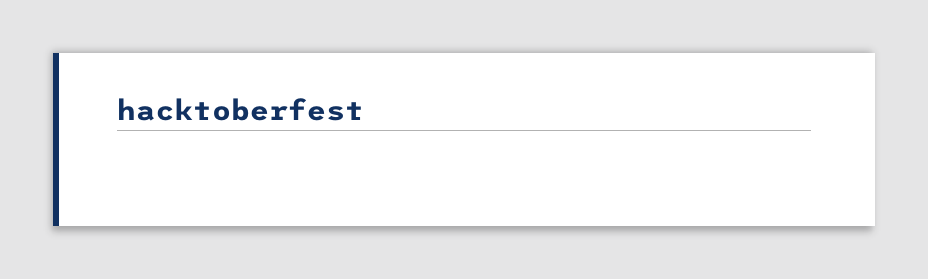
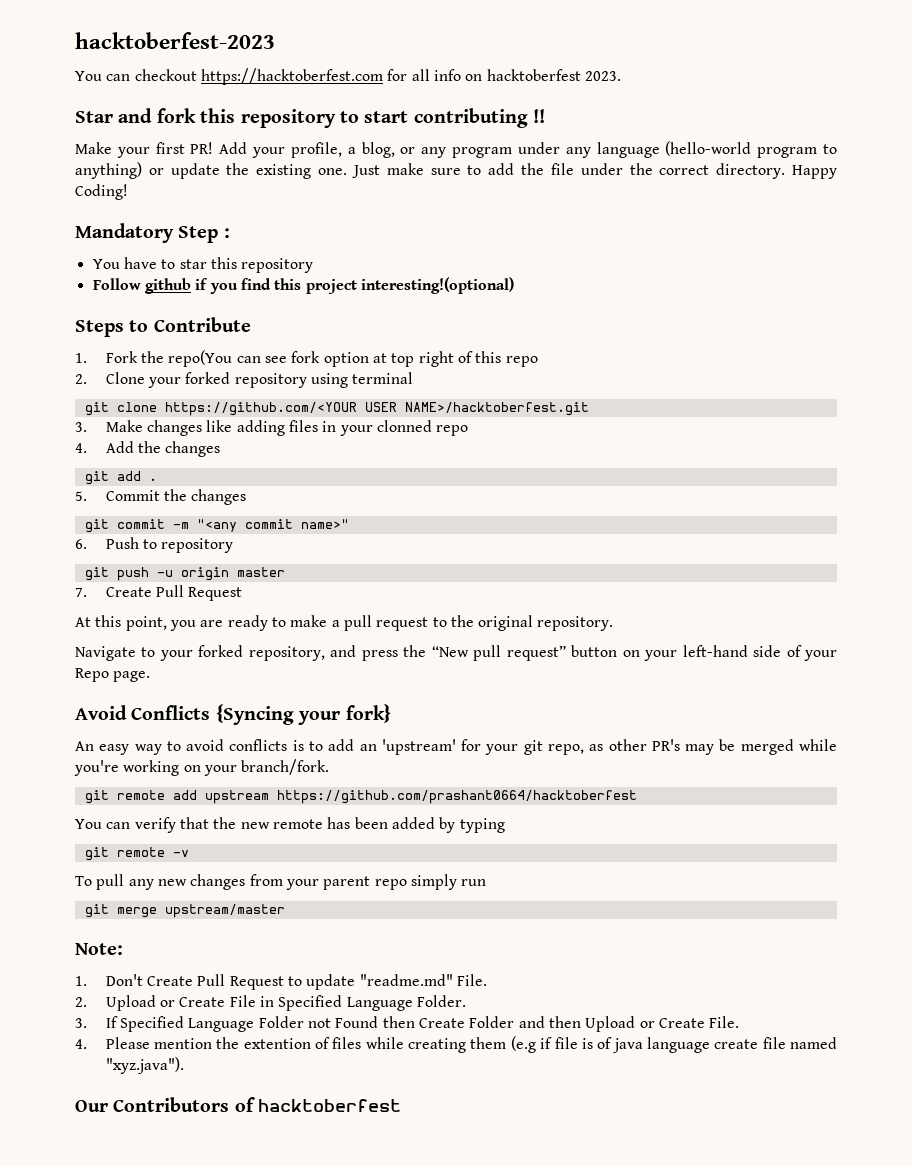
(117, 109) none -> [75,32,275,49] [75,68,621,85] [75,108,546,128] [75,141,838,158] [75,162,837,179] [75,184,128,200] [75,223,230,243] [92,257,314,273] [92,277,514,294] [75,317,251,337] [75,350,538,367] [75,372,414,388] [84,402,589,416] [75,420,469,436] [75,441,221,457] [84,471,157,485] [75,489,247,505] [84,519,349,533] [75,537,234,553] [84,567,285,581] [75,585,243,601] [75,615,614,631] [75,645,838,661] [75,668,151,682] [75,704,391,725] [75,739,838,755] [74,759,330,776] [84,790,637,804] [75,817,505,833] [84,847,189,861] [75,874,487,890] [84,904,285,918] [75,943,123,955] [75,974,487,990] [75,995,466,1011] [75,1016,740,1032] [75,1036,838,1053] [105,1057,184,1074] [75,1097,255,1112] hacktoberfest-2023 // You can checkout https://hacktoberfest.com for all info on hacktoberfest 2023. // Star and fork this repository to start contributing !! // Make your first PR! Add your profile, a blog, or any program under any language (hello-world program to anything) or update the existing one. Just make sure to add the file under the correct directory. Happy Coding! // Mandatory Step : // You have to star this repository // Follow github if you find this project interesting!(optional) // Steps to Contribute // 1. Fork the repo(You can see fork option at top right of this repo // 2. Clone your forked repository using terminal // git clone https://github.com/<YOUR USER NAME>/hacktoberfest.git // 3. Make changes like adding files in your clonned repo // 4. Add the changes // git add . // 5. Commit the changes // git commit -m "<any commit name>" // 6. Push to repository // git push -u origin master // 7. Create Pull Request // At this point, you are ready to make a pull request to the original repository. // Navigate to your forked repository, and press the “New pull request” button on your left-hand side of your Repo page. // Avoid Conflicts {Syncing your fork} // An easy way to avoid conflicts is to add an 'upstream' for your git repo, as other PR's may be merged while you're working on your branch/fork. // git remote add upstream https://github.com/prashant0664/hacktoberfest // You can verify that the new remote has been added by typing // git remote -v // To pull any new changes from your parent repo simply run // git merge upstream/master // Note: // 1. Don't Create Pull Request to update "readme.md" File. // 2. Upload or Create File in Specified Language Folder. // 3. If Specified Language Folder not Found then Create Folder and then Upload or Create File. // 4. Please mention the extention of files while creating them (e.g if file is of java language create file named "xyz.java"). // Our Contributors of

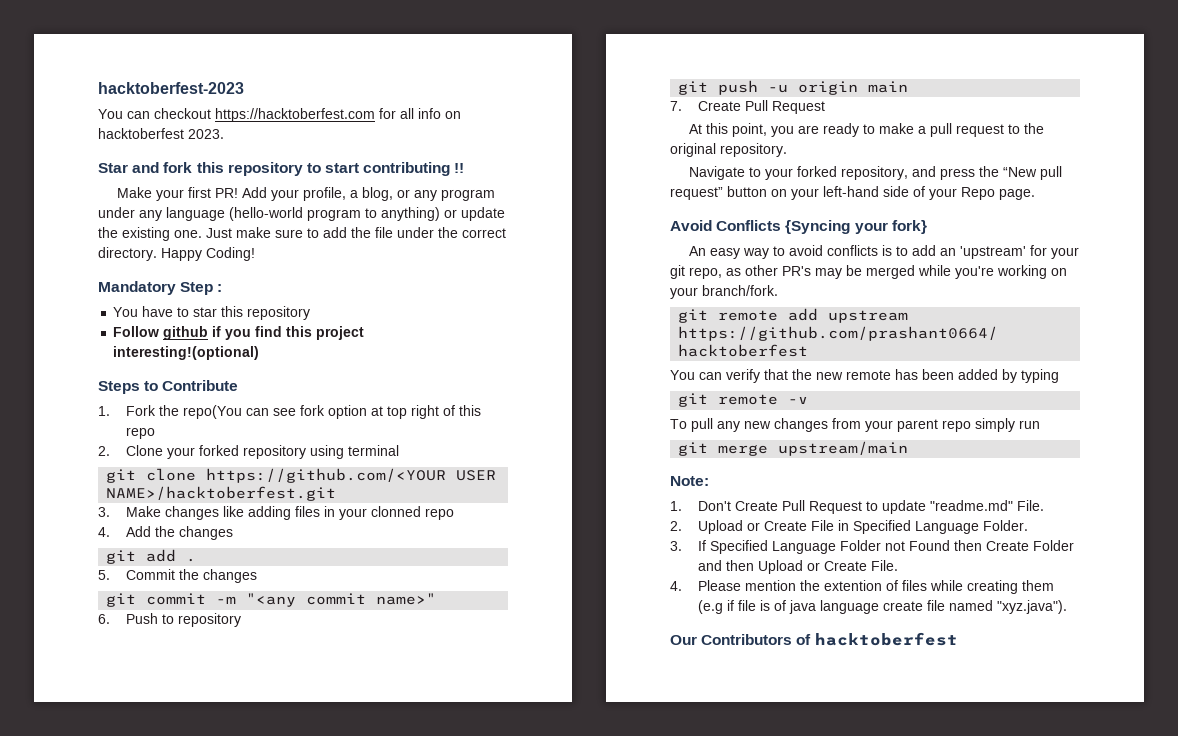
[236,567,285,577] master -> [868,81,909,93] main
[164,904,285,918] upstream/master -> [778,441,909,456] upstream/main

